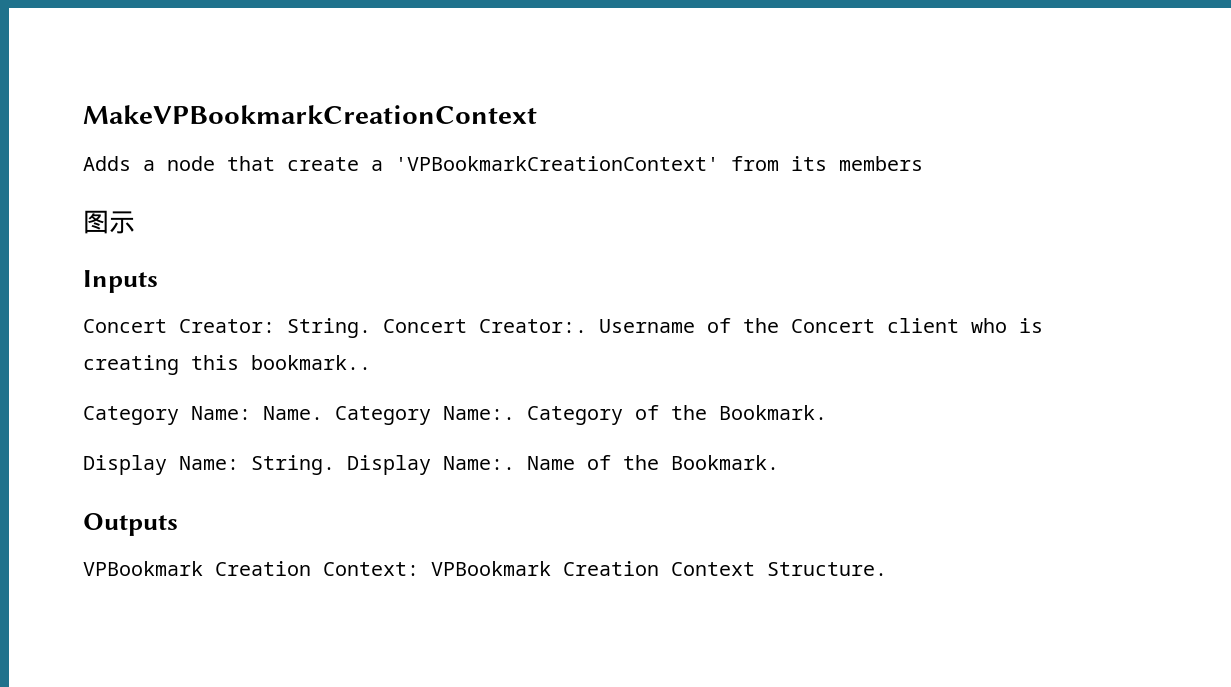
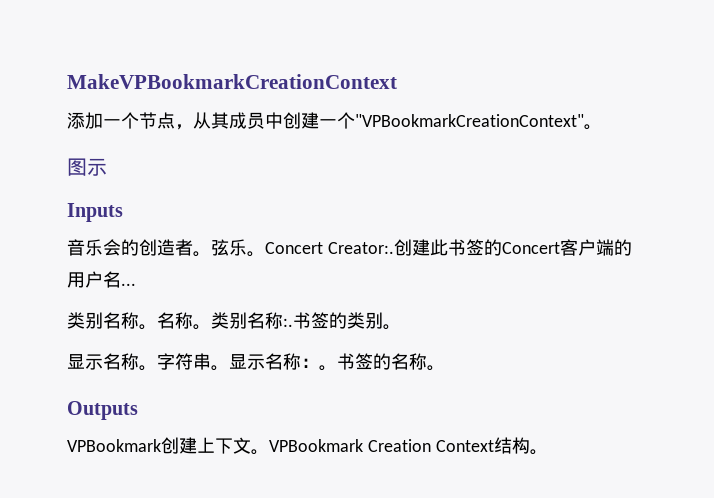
[83,156,923,171] [83,210,135,234] [83,270,158,293] [83,318,1043,338] [83,355,371,375] [83,405,827,425] [83,455,779,475] Adds a node that create a 'VPBookmarkCreationContext' from its members // 图示 // Inputs // Concert Creator: String. Concert Creator:. Username of the Concert client who is creating this bookmark.. // Category Name: Name. Category Name:. Category of the Bookmark. // Display Name: String. Display Name:. Name of the Bookmark. -> [67,112,602,130] [67,158,107,176] [67,203,123,222] [67,239,632,257] [67,271,136,288] [67,312,401,330] [67,353,445,371] 添加一个节点，从其成员中创建一个"VPBookmarkCreationContext"。 // 图示 // Inputs // 音乐会的创造者。弦乐。Concert Creator:.创建此书签的Concert客户端的用户名... // 类别名称。名称。类别名称:.书签的类别。 // 显示名称。字符串。显示名称：。书签的名称。
[215,561,419,576] Creation Context: -> [161,437,269,455] 创建上下文。
[767,562,887,576] Structure. -> [493,437,548,455] 结构。

